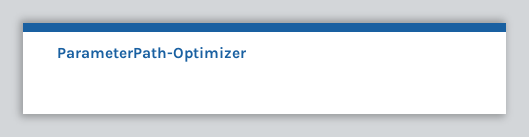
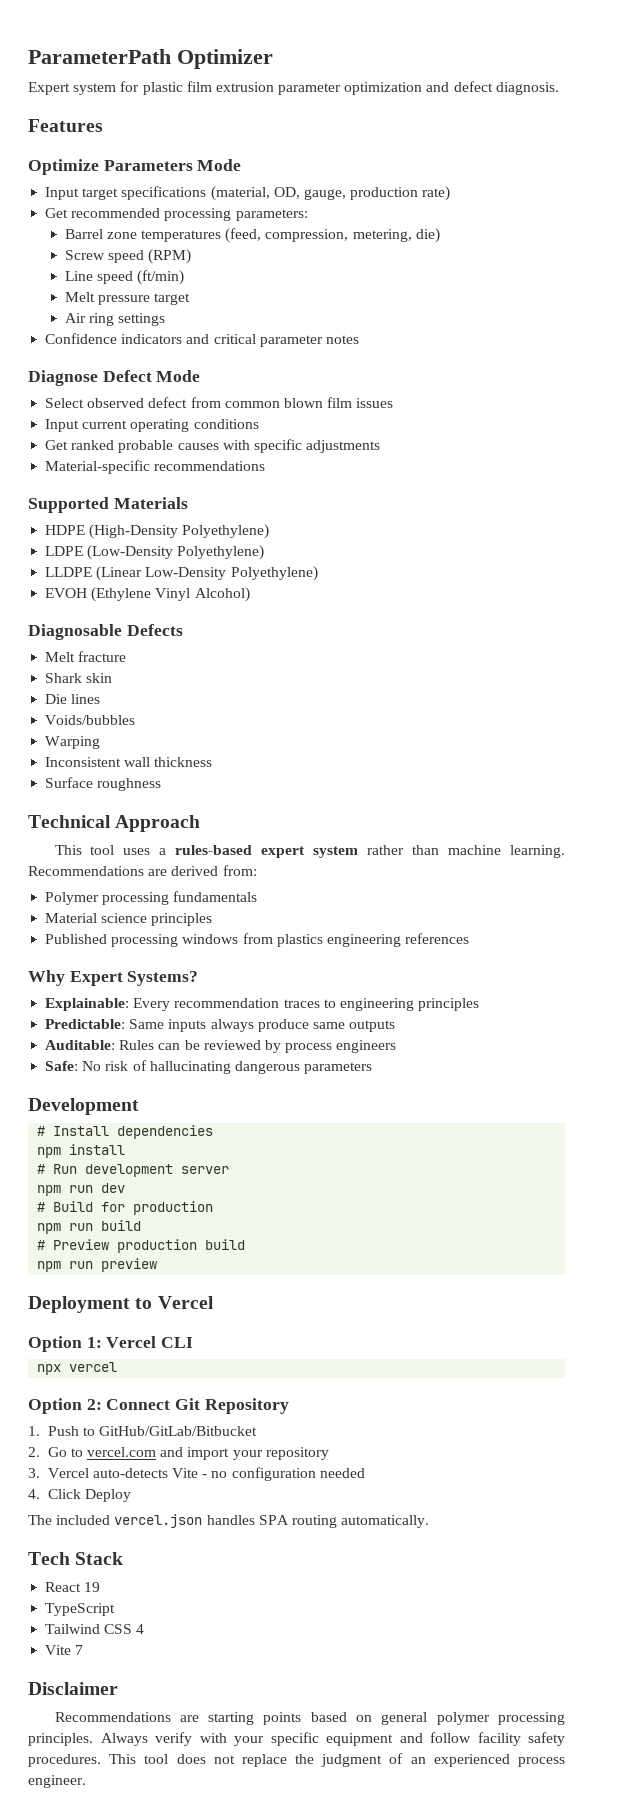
[57,46,246,62] ParameterPath-Optimizer -> [28,49,273,69] [28,81,559,95] [28,119,103,132] [28,159,242,175] [45,186,451,201] [45,208,308,221] [64,228,440,243] [64,249,191,264] [64,270,184,285] [64,292,190,305] [64,313,165,326] [45,333,359,347] [28,370,201,386] [45,397,394,408] [45,419,259,432] [45,439,381,453] [45,460,266,474] [28,497,188,513] [45,524,270,539] [45,545,265,560] [45,566,318,581] [45,587,250,602] [28,624,183,640] [45,651,127,662] [45,673,113,683] [45,694,101,704] [45,715,136,725] [45,736,101,749] [45,757,213,767] [45,777,162,791] [28,815,201,832] [54,845,565,858] [28,865,257,876] [45,891,258,905] [45,913,213,926] [45,933,470,947] [28,970,199,986] [45,998,480,1011] [45,1019,396,1032] [45,1040,397,1053] [45,1060,373,1074] [28,1098,139,1115] [37,1125,214,1139] [37,1144,126,1158] [37,1164,230,1177] [37,1183,126,1196] [37,1201,214,1215] [37,1220,142,1234] [37,1239,246,1253] [37,1258,158,1272] [28,1296,214,1313] [28,1336,194,1352] [37,1362,118,1375] [28,1398,289,1414] [28,1426,258,1436] [28,1447,329,1460] [28,1467,365,1481] [28,1489,131,1502] [28,1514,430,1528] [28,1552,124,1565] [45,1582,101,1592] [45,1603,116,1616] [45,1624,145,1634] [45,1645,84,1655] [28,1682,118,1695] [54,1712,565,1725] [28,1732,565,1746] [28,1753,565,1767] [28,1775,86,1788] ParameterPath Optimizer // Expert system for plastic film extrusion parameter optimization and defect diagnosis. // Features // Optimize Parameters Mode // Input target specifications (material, OD, gauge, production rate) // Get recommended processing parameters: // Barrel zone temperatures (feed, compression, metering, die) // Screw speed (RPM) // Line speed (ft/min) // Melt pressure target // Air ring settings // Confidence indicators and critical parameter notes // Diagnose Defect Mode // Select observed defect from common blown film issues // Input current operating conditions // Get ranked probable causes with specific adjustments // Material-specific recommendations // Supported Materials // HDPE (High-Density Polyethylene) // LDPE (Low-Density Polyethylene) // LLDPE (Linear Low-Density Polyethylene) // EVOH (Ethylene Vinyl Alcohol) // Diagnosable Defects // Melt fracture // Shark skin // Die lines // Voids/bubbles // Warping // Inconsistent wall thickness // Surface roughness // Technical Approach // This tool uses a rules-based expert system rather than machine learning. Recommendations are derived from: // Polymer processing fundamentals // Material science principles // Published processing windows from plastics engineering references // Why Expert Systems? // Explainable: Every recommendation traces to engineering principles // Predictable: Same inputs always produce same outputs // Auditable: Rules can be reviewed by process engineers // Safe: No risk of hallucinating dangerous parameters // Development // # Install dependencies // npm install // # Run development server // npm run dev // # Build for production // npm run build // # Preview production build // npm run preview // Deployment to Vercel // Option 1: Vercel CLI // npx vercel // Option 2: Connect Git Repository // 1. Push to GitHub/GitLab/Bitbucket // 2. Go to vercel.com and import your repository // 3. Vercel auto-detects Vite - no configuration needed // 4. Click Deploy // The included vercel.json handles SPA routing automatically. // Tech Stack // React 19 // TypeScript // Tailwind CSS 4 // Vite 7 // Disclaimer // Recommendations are starting points based on general polymer processing principles. Always verify with your specific equipment and follow facility safety procedures. This tool does not replace the judgment of an experienced process engineer.

